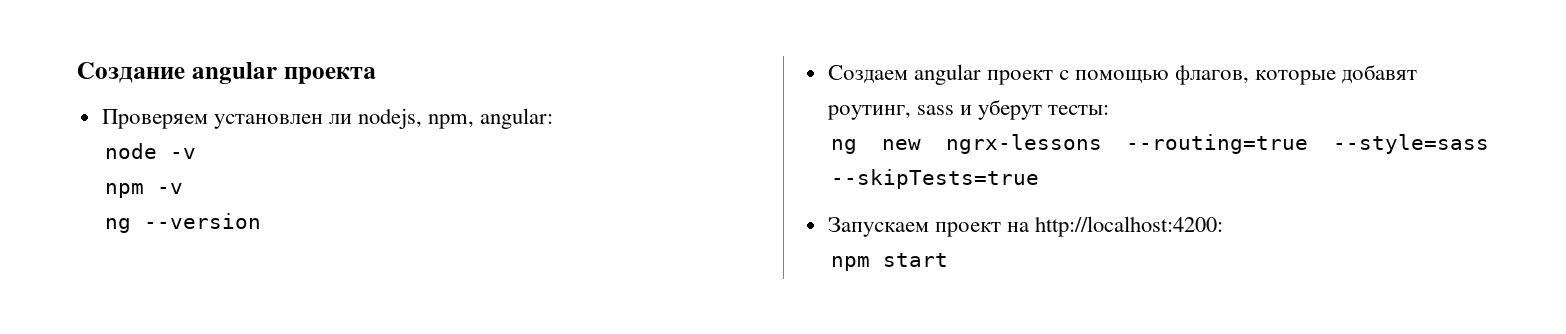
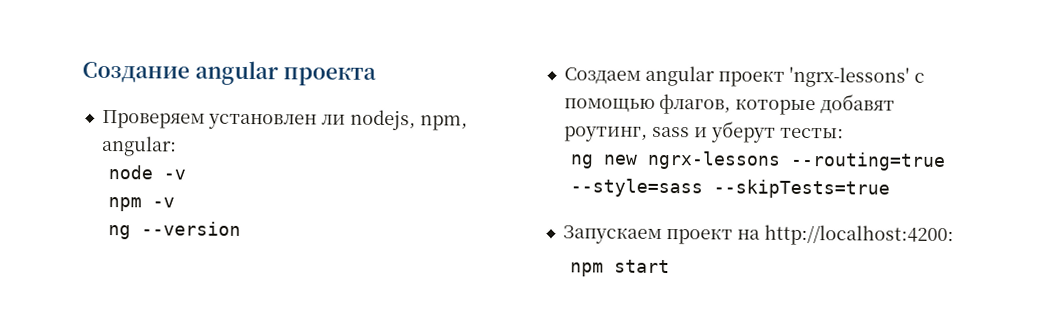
(1053, 77) none -> [788,66,910,88] 'ngrx-lessons'

